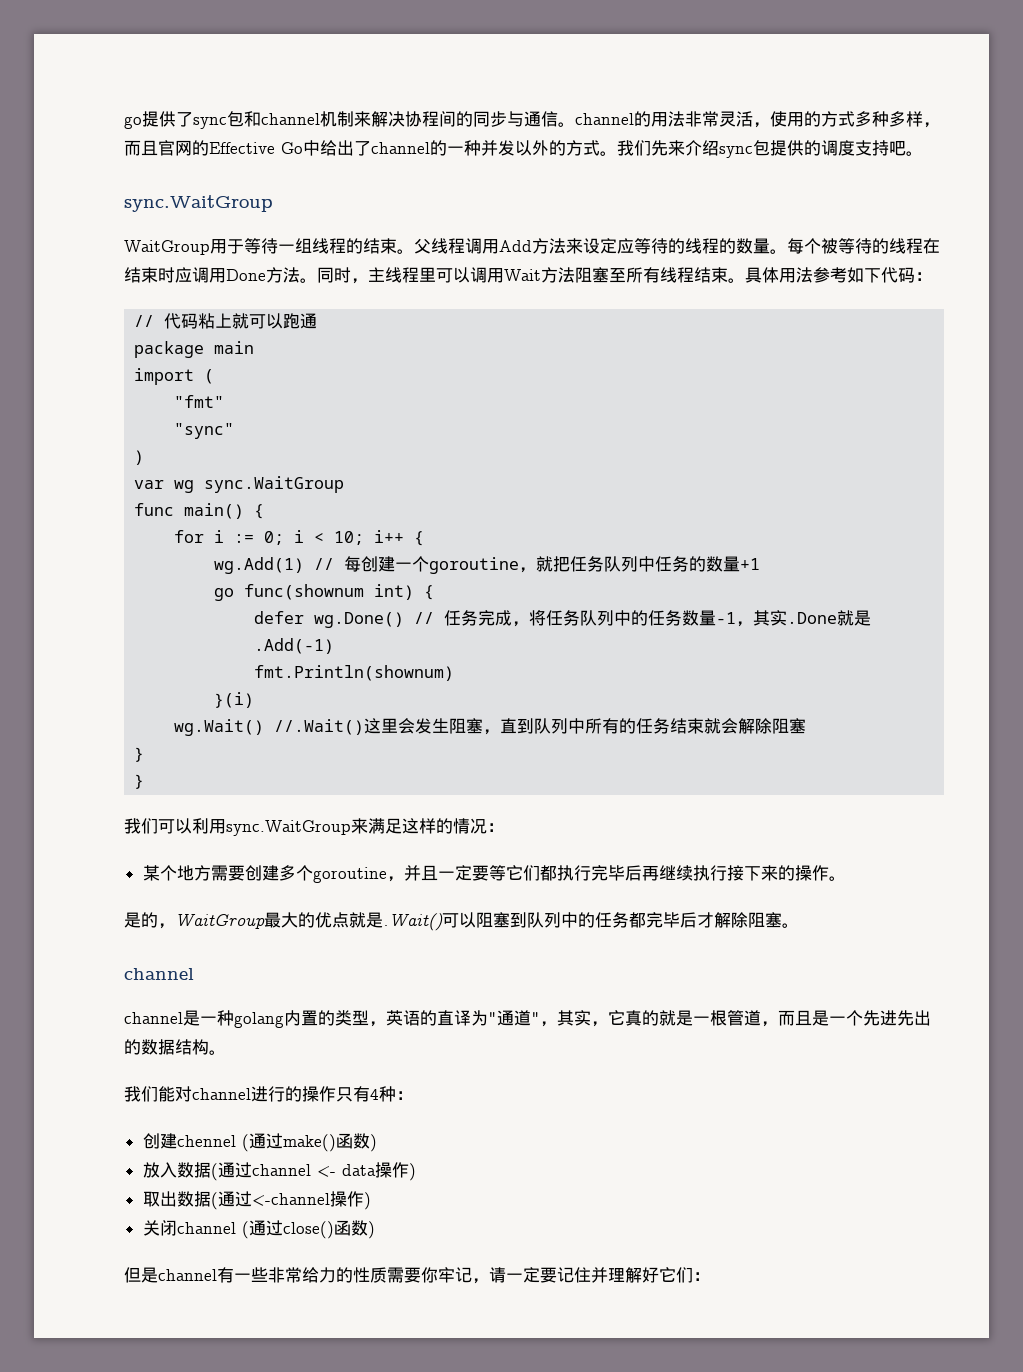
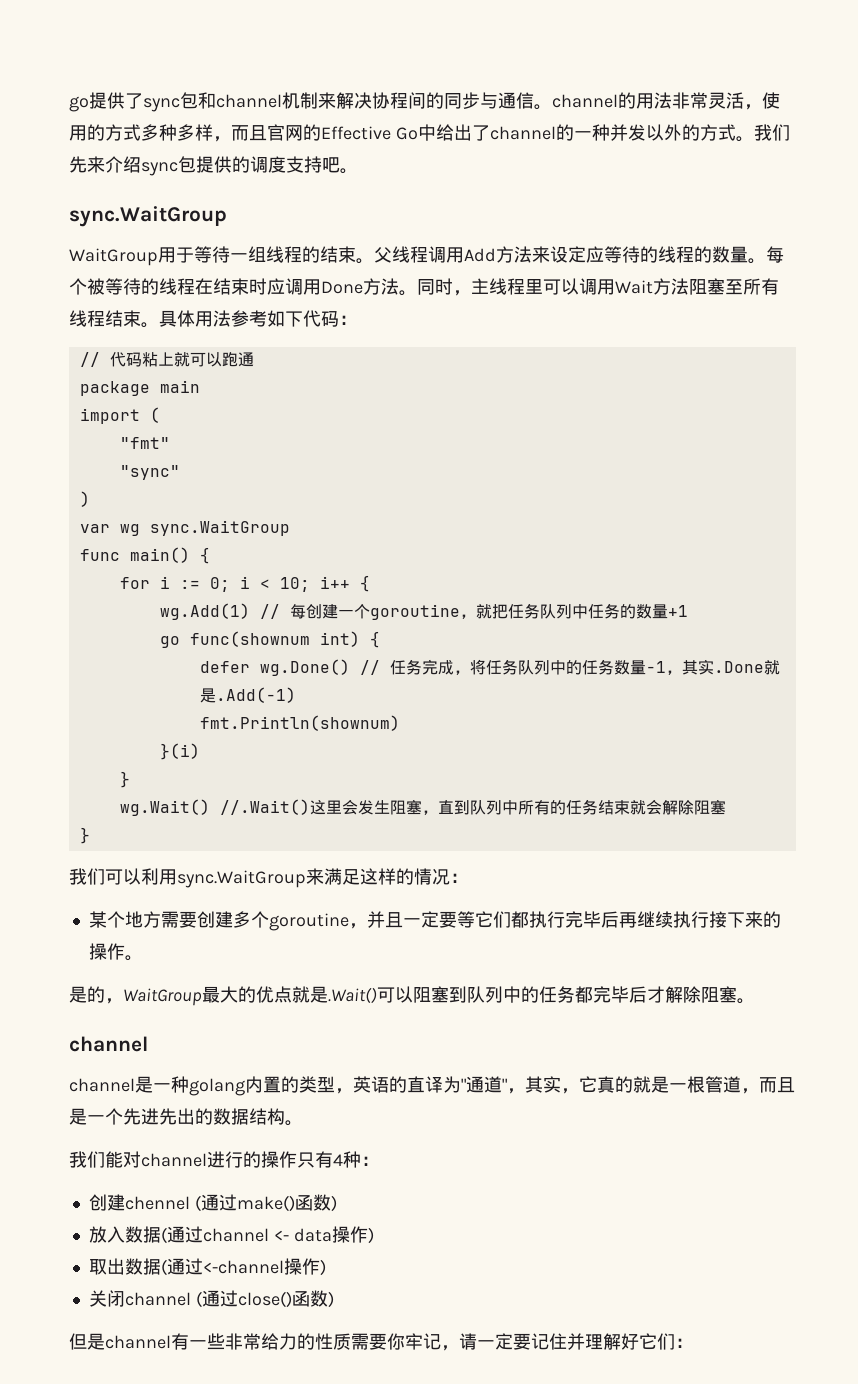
(255, 700) none -> [119,771,130,788] // }
[134,774,145,789] // } -> (90, 835) none

